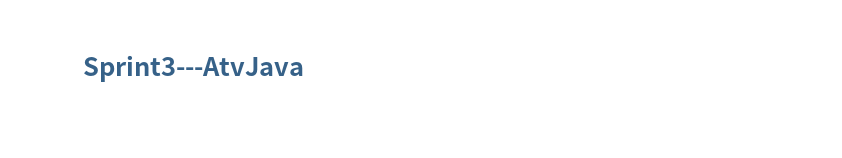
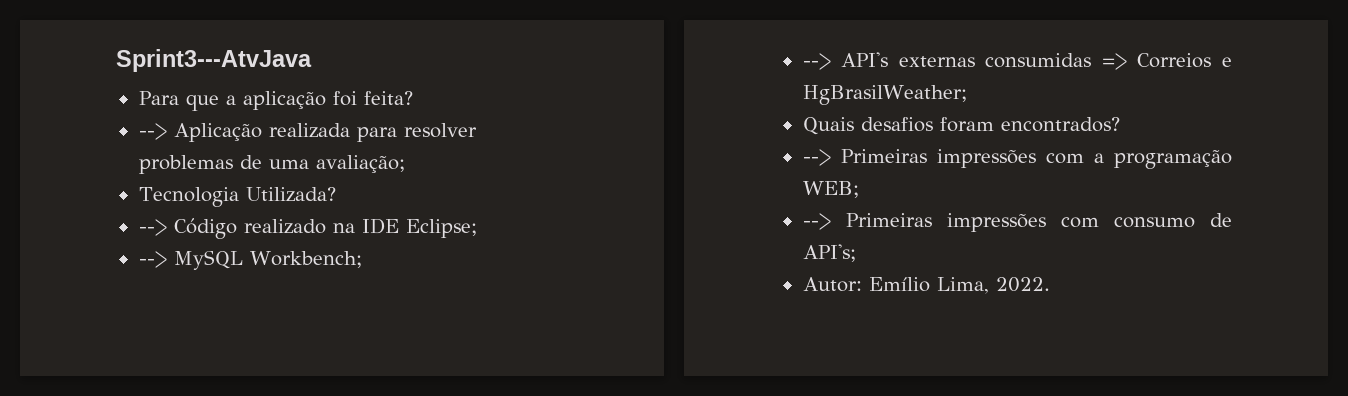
(304, 68) none -> [138,91,413,111] [138,123,477,142] [138,155,405,174] [138,187,336,207] [138,218,477,239] [138,250,362,270] [802,52,1232,70] [802,85,967,105] [802,117,1120,135] [802,149,1232,169] [802,181,859,198] [802,213,1232,232] [802,244,856,262] [802,277,1050,294] // Para que a aplicação foi feita? // --> Aplicação realizada para resolver problemas de uma avaliação; // Tecnologia Utilizada? // --> Código realizado na IDE Eclipse; // --> MySQL Workbench; // --> API's externas consumidas => Correios e HgBrasilWeather; // Quais desafios foram encontrados? // --> Primeiras impressões com a programação WEB; // --> Primeiras impressões com consumo de API's; // Autor: Emílio Lima, 2022.

